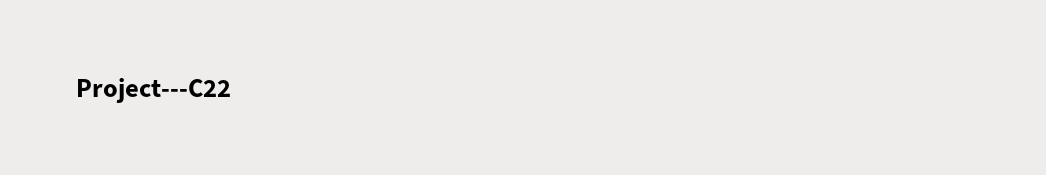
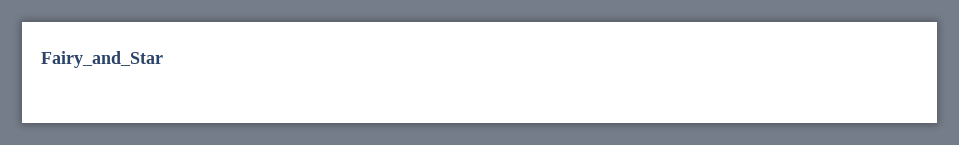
[76,78,231,103] Project---C22 -> [41,51,163,68] Fairy_and_Star

